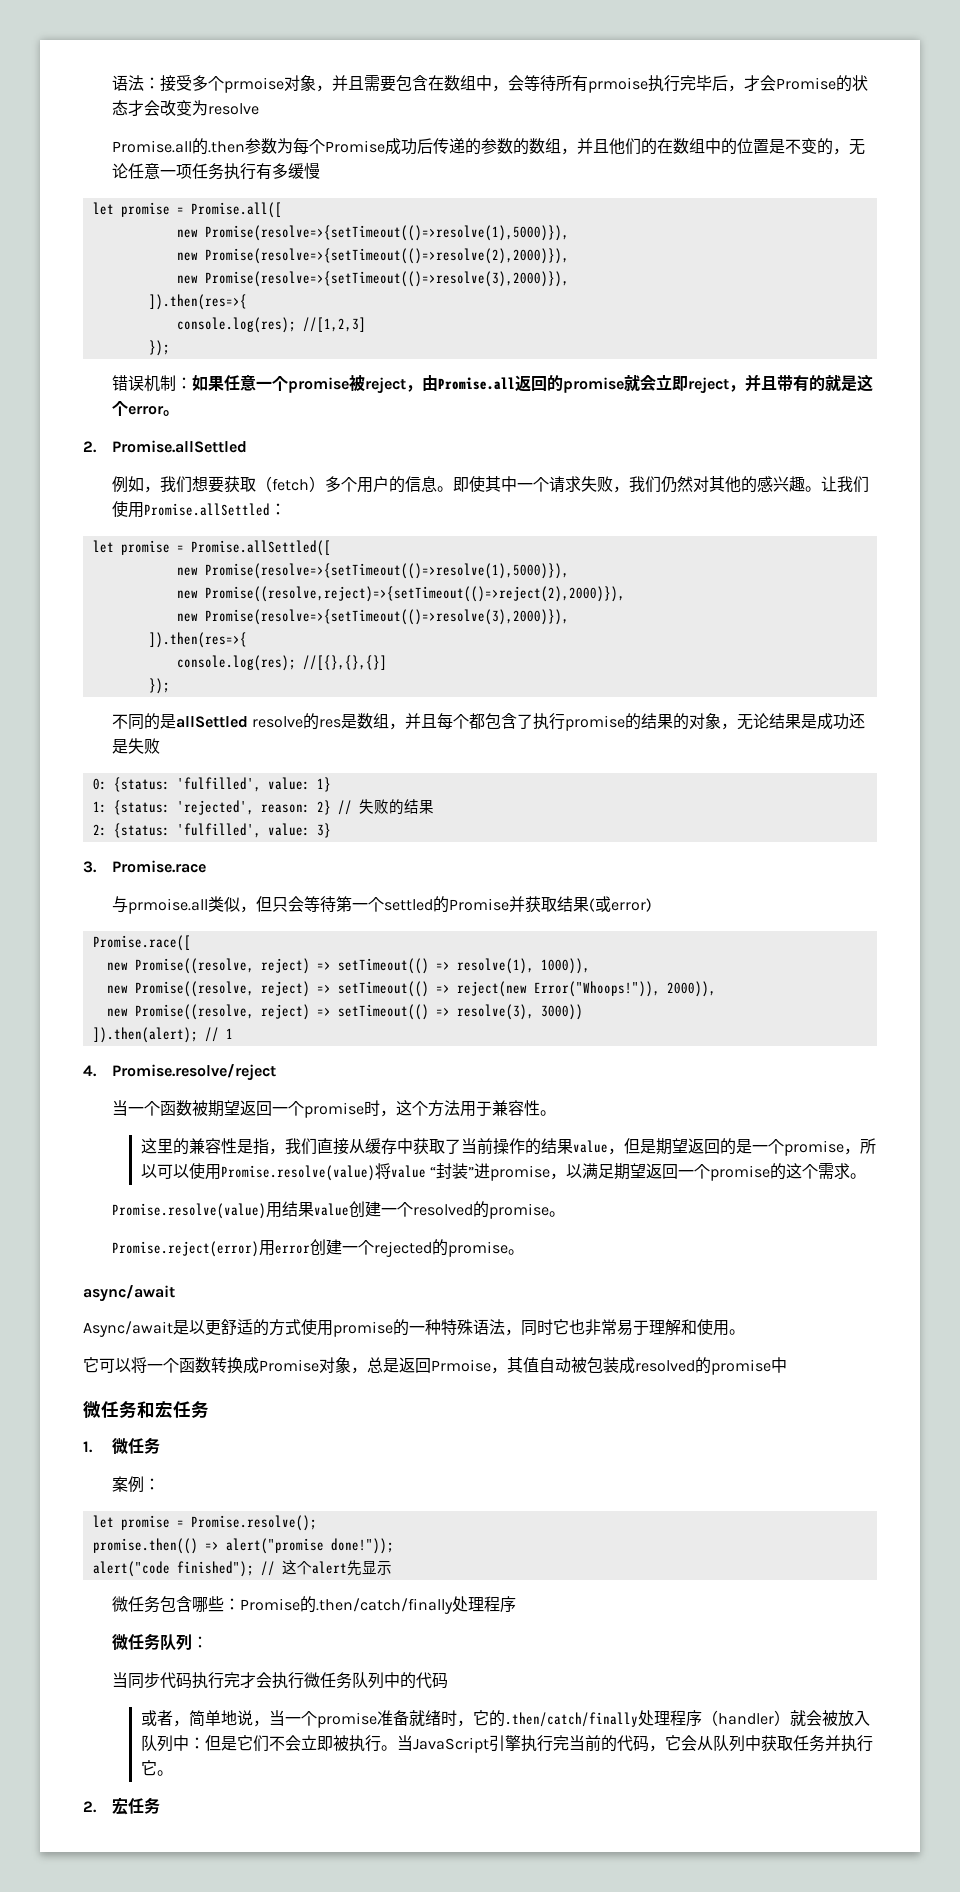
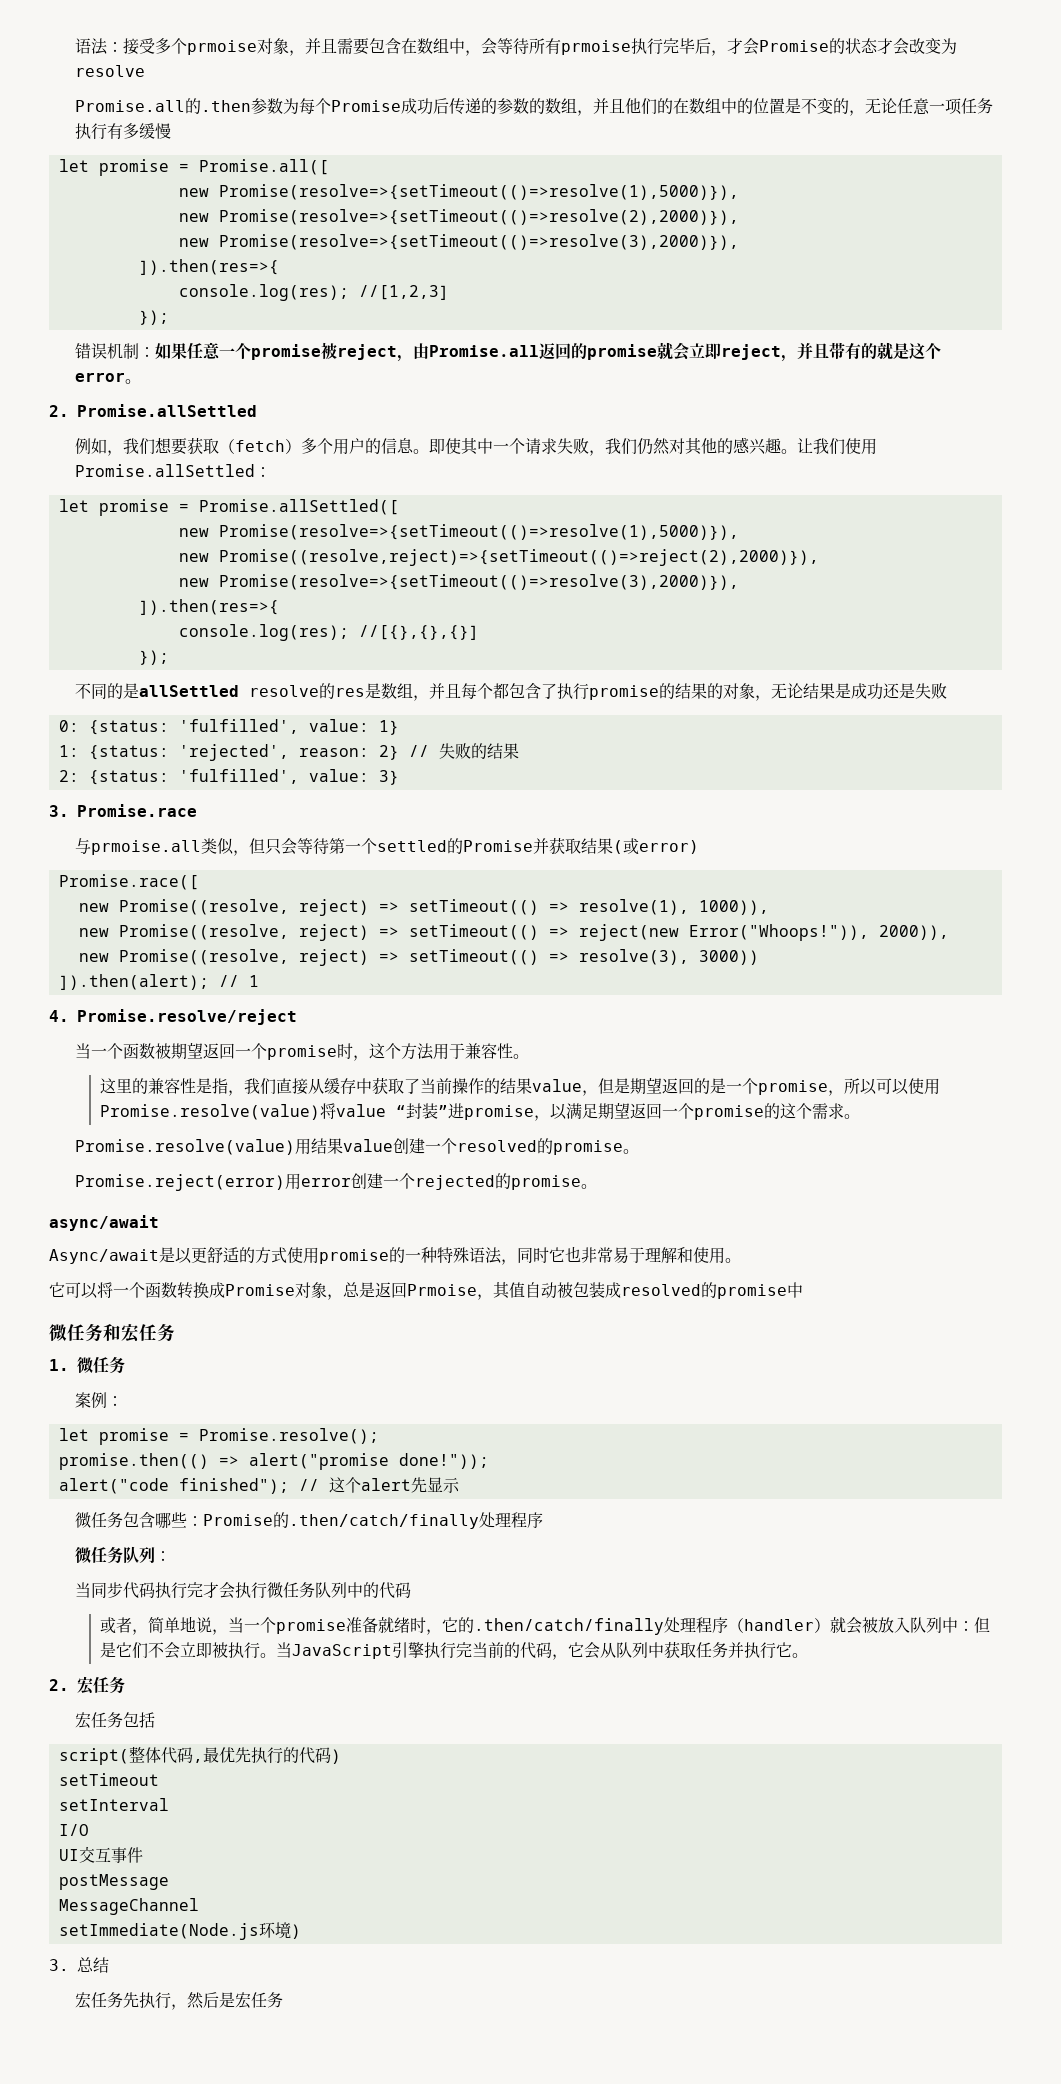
(160, 1805) none -> [74,1712,155,1729] [58,1746,341,1765] [58,1773,159,1786] [58,1798,169,1811] [58,1824,89,1836] [58,1846,143,1863] [58,1874,169,1890] [58,1898,199,1915] [58,1922,301,1940] [49,1957,109,1973] [74,1992,283,2010] // 宏任务包括 // script(整体代码,最优先执行的代码) // setTimeout // setInterval // I/O // UI交互事件 // postMessage // MessageChannel // setImmediate(Node.js环境) // 3.总结 // 宏任务先执行，然后是宏任务

